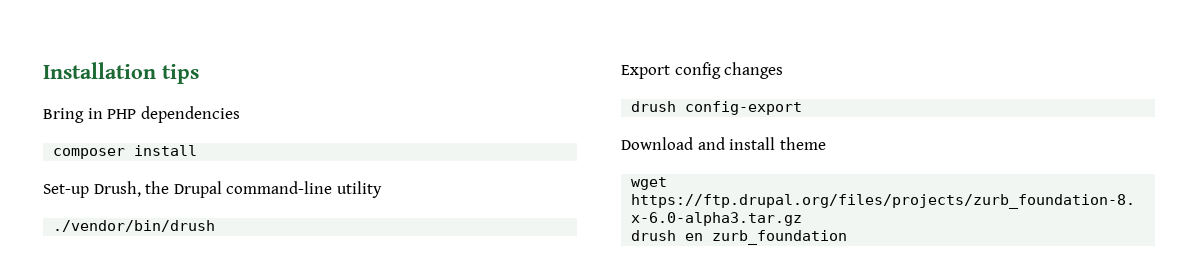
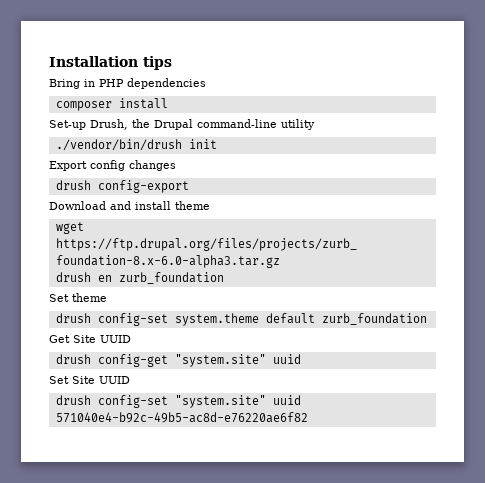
(216, 226) none -> [188,139,217,149] init
(848, 237) none -> [49,293,107,302] [55,313,427,326] [49,335,131,343] [55,354,301,367] [49,376,130,384] [55,395,301,408] [55,412,308,423] // Set theme // drush config-set system.theme default zurb_foundation // Get Site UUID // drush config-get "system.site" uuid // Set Site UUID // drush config-set "system.site" uuid 571040e4-b92c-49b5-ac8d-e76220ae6f82

